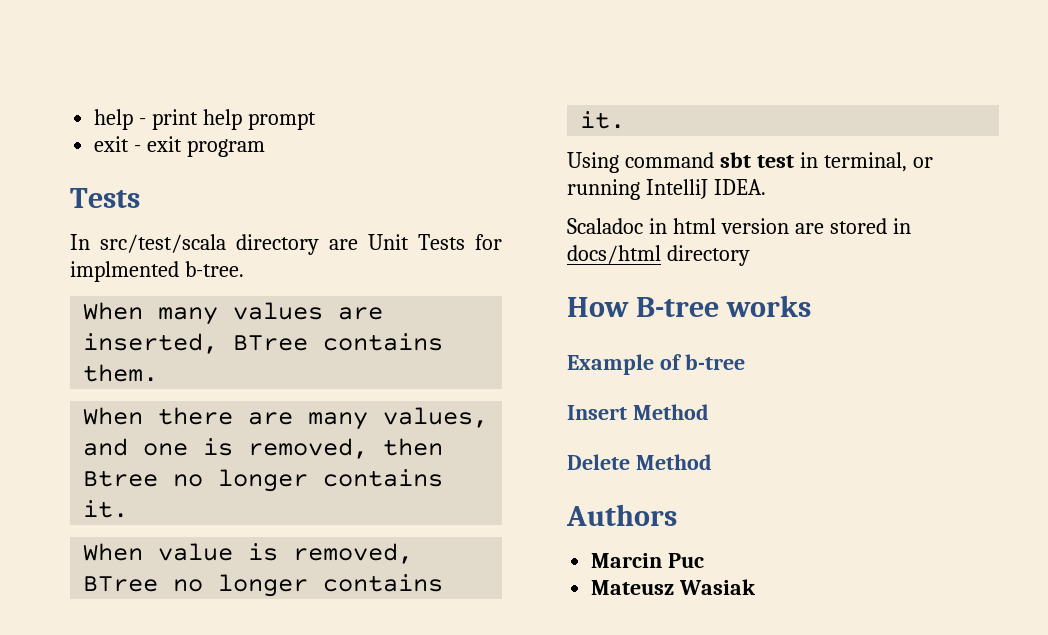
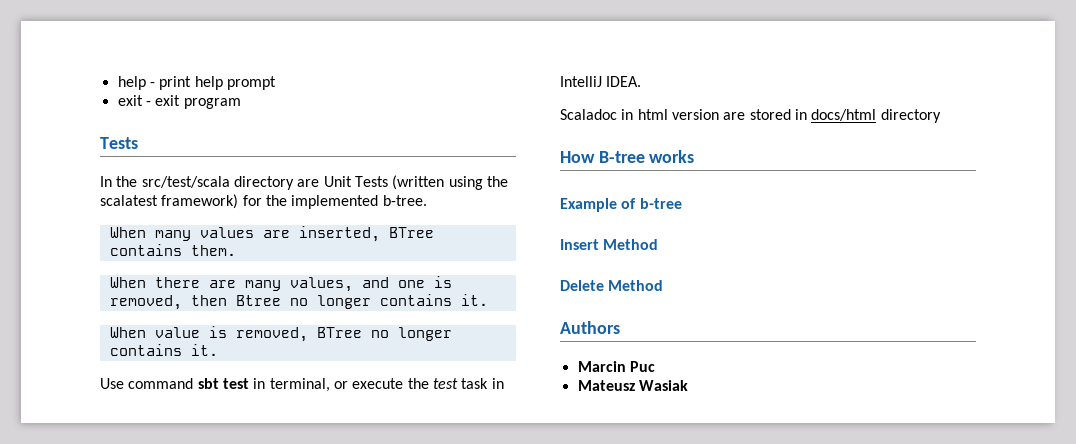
(90, 242) none -> [116,176,138,187] the
[475,234,502,250] [70,261,179,282] for implmented -> [392,175,508,190] [100,194,379,209] (written using the scalatest framework) for the implemented
[567,152,619,173] Using -> [100,378,124,389] Use
[567,179,640,200] running -> [352,378,504,389] execute the test task in

